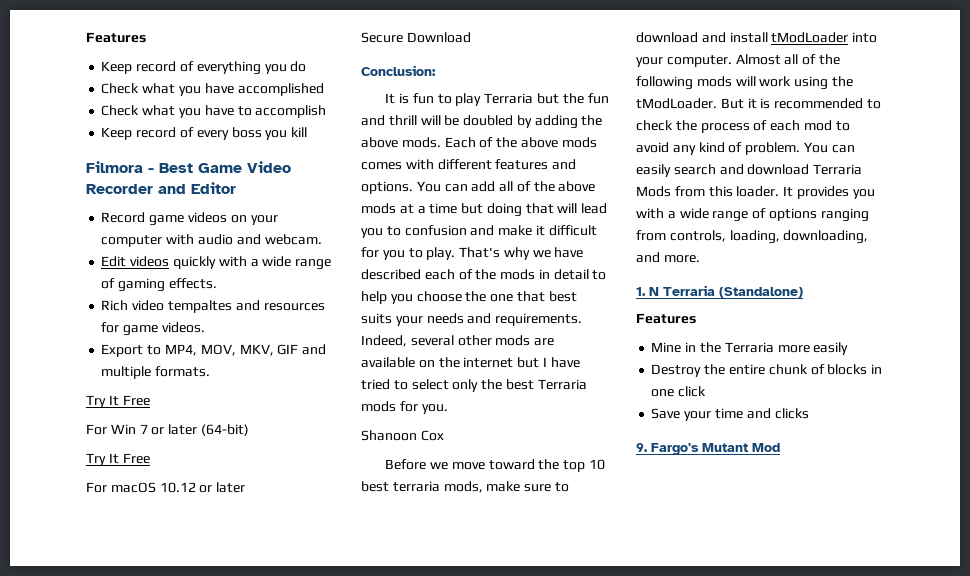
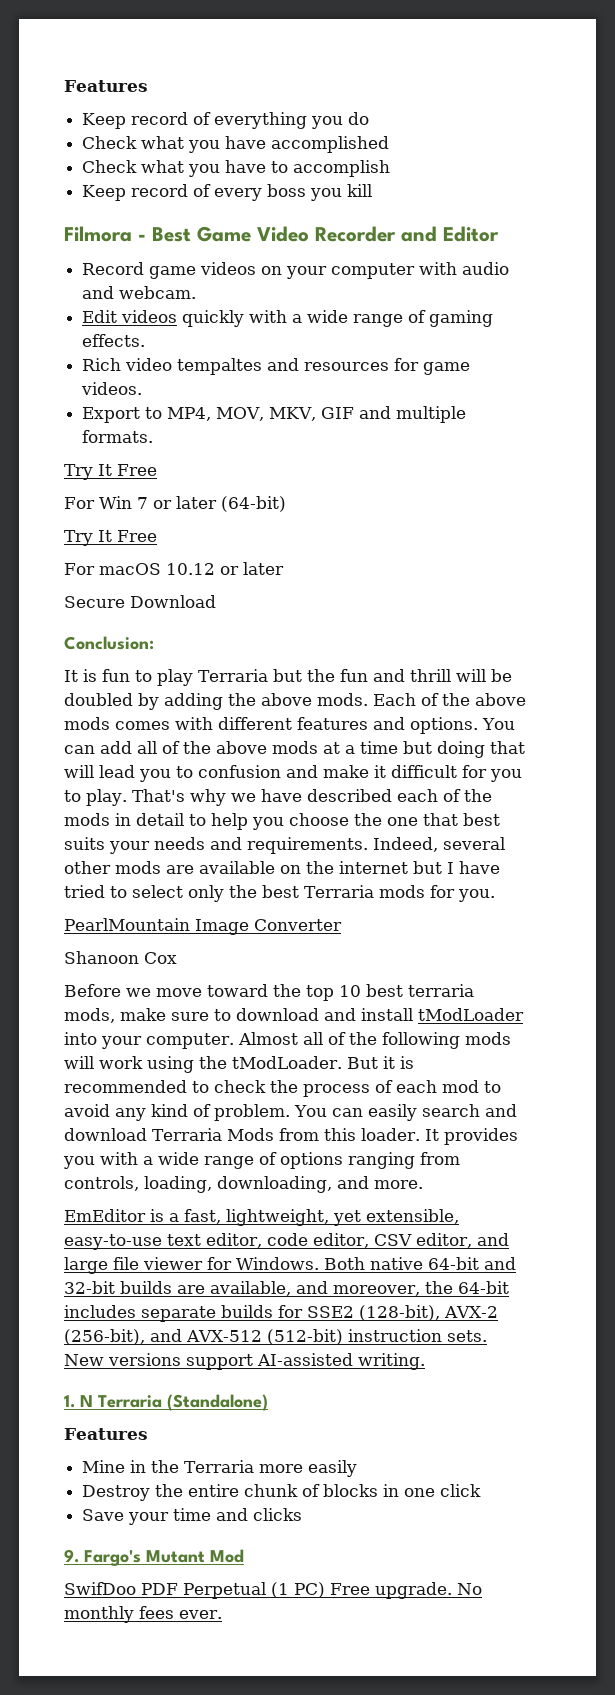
(448, 409) none -> [64,918,342,935] // PearlMountain Image Converter
(700, 259) none -> [64,1209,459,1226] [64,1233,509,1250] [64,1257,516,1274] [64,1281,509,1296] [64,1305,498,1322] [64,1329,487,1345] [64,1353,425,1370] // EmEditor is a fast, lightweight, yet extensible, easy-to-use text editor, code editor, CSV editor, and large file viewer for Windows. Both native 64-bit and 32-bit builds are available, and moreover, the 64-bit includes separate builds for SSE2 (128-bit), AVX-2 (256-bit), and AVX-512 (512-bit) instruction sets. New versions support AI-assisted writing.
(780, 447) none -> [64,1582,482,1599] [64,1606,222,1623] // SwifDoo PDF Perpetual (1 PC) Free upgrade. No monthly fees ever.

